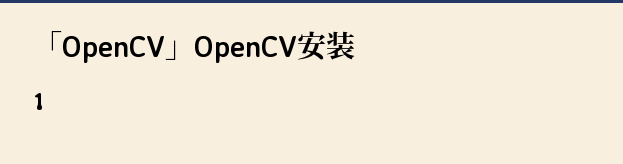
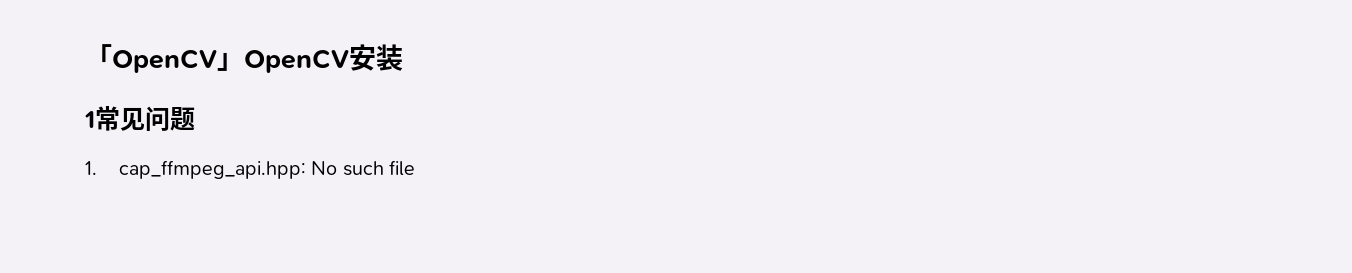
(44, 101) none -> [95,106,195,131] [85,160,416,179] 常见问题 // 1. cap_ffmpeg_api.hpp: No such file

